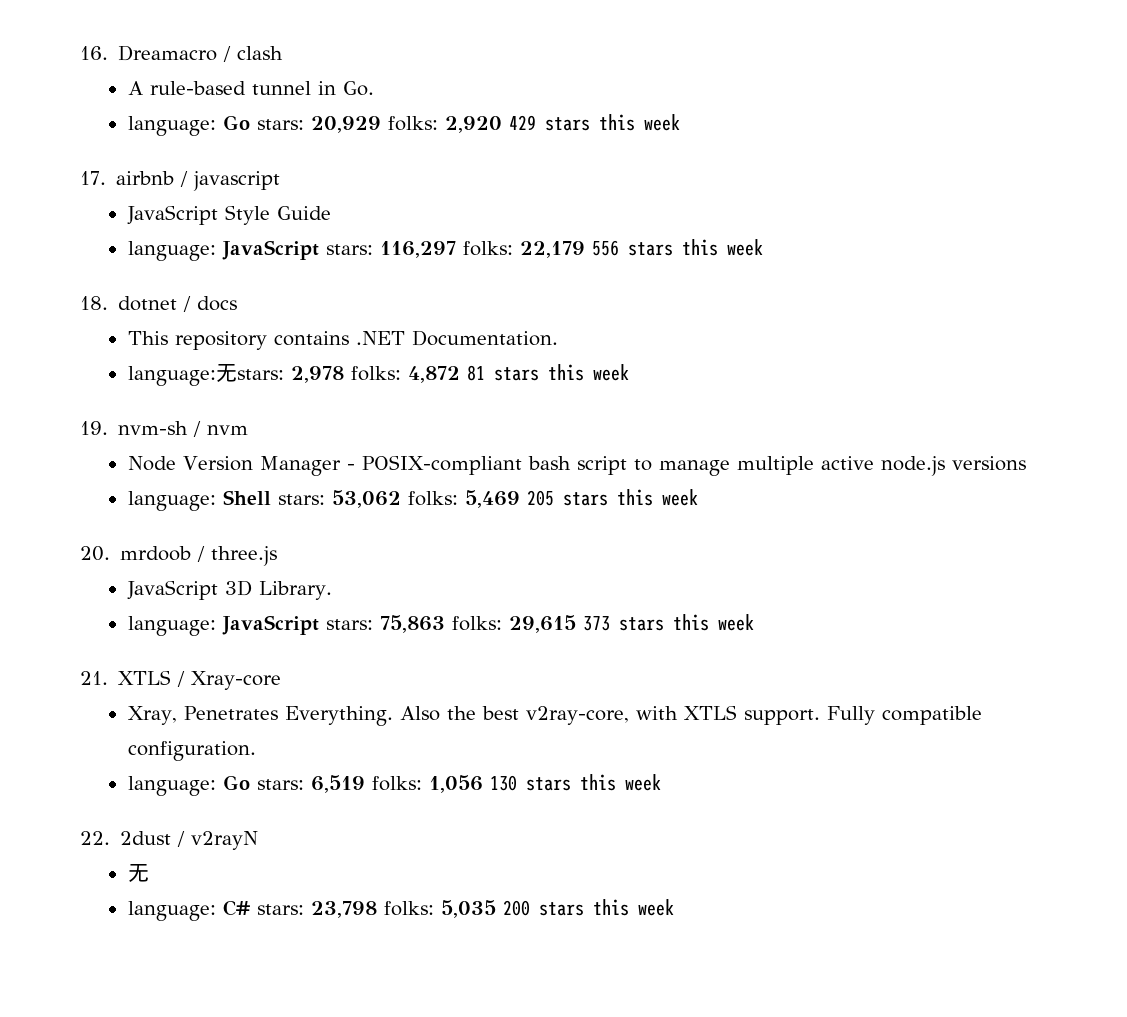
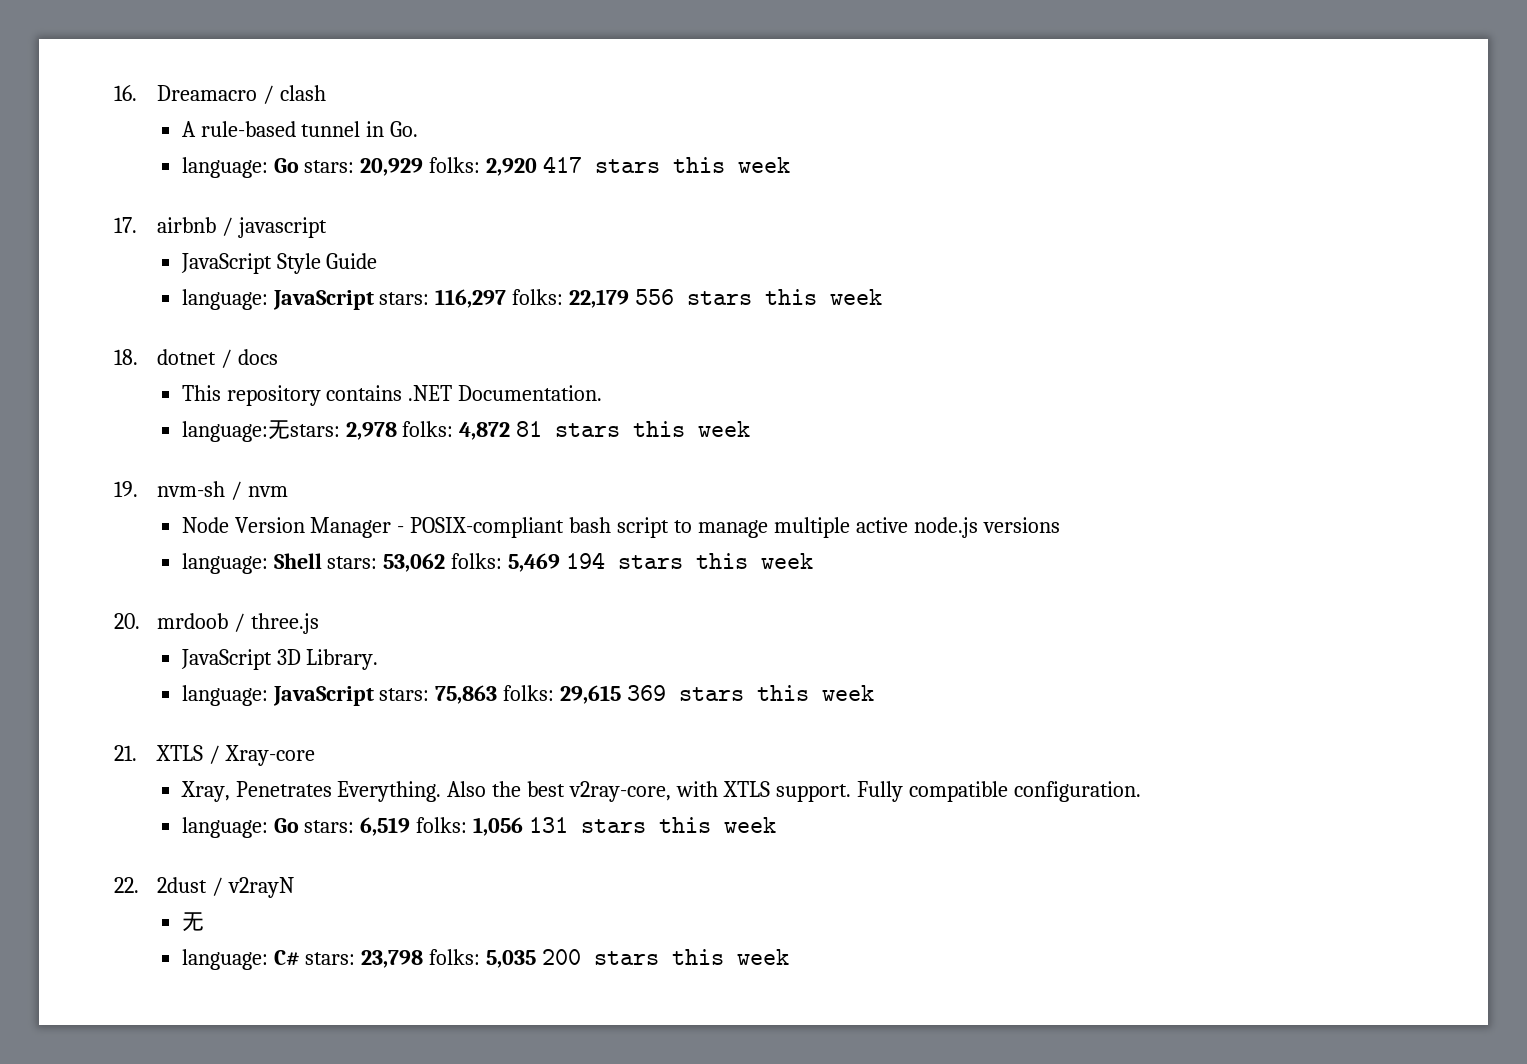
[508,115,536,130] 429 -> [543,156,583,173] 417
[526,490,554,506] 205 -> [566,552,606,569] 194
[582,616,610,631] 373 -> [627,685,667,701] 369
[489,775,517,791] 130 -> [529,817,569,833] 131

